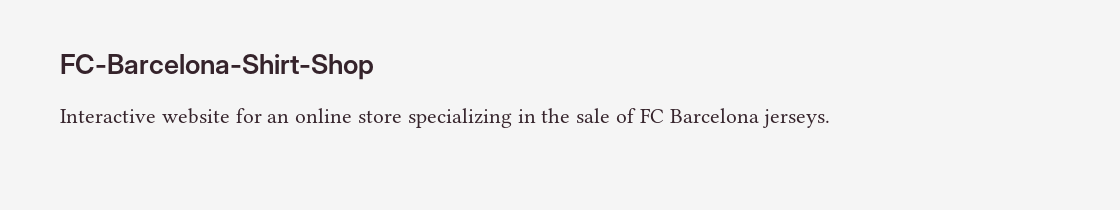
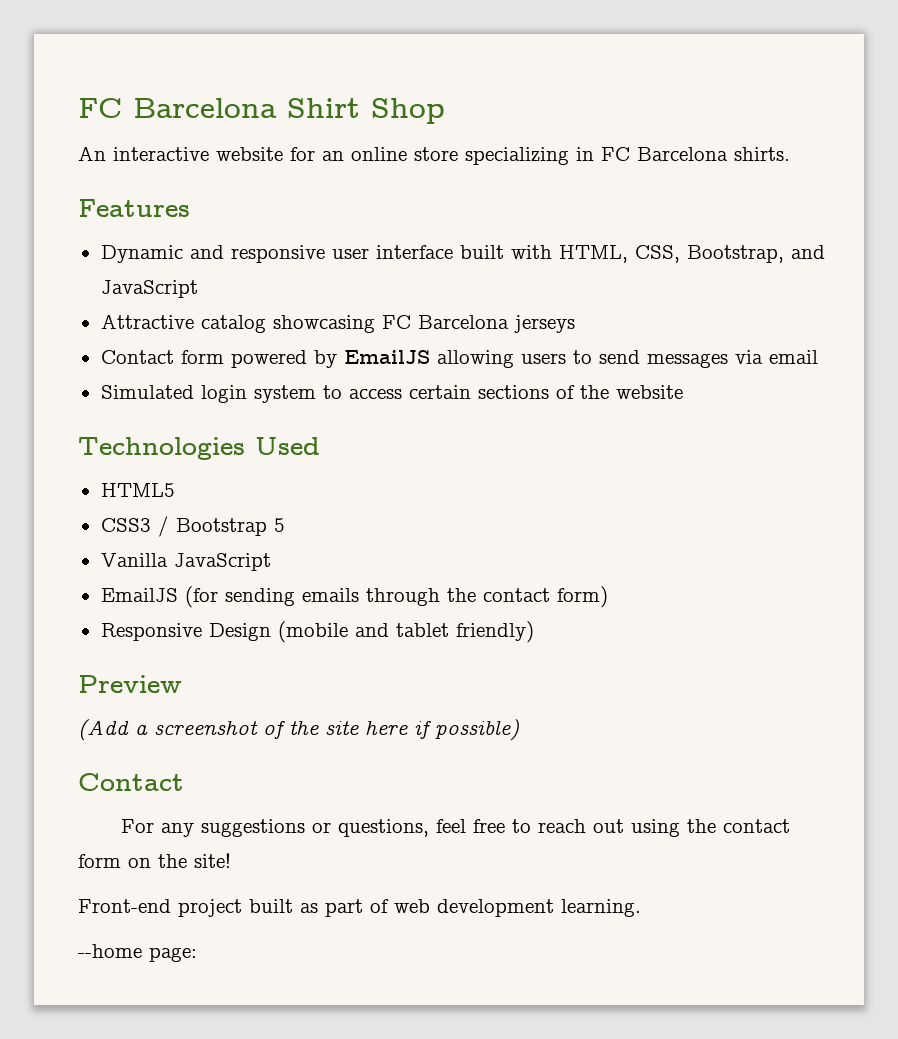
[60,54,374,80] [60,109,156,123] FC-Barcelona-Shirt-Shop // Interactive -> [78,98,445,124] [78,146,209,161] FC Barcelona Shirt Shop // An interactive
[541,108,831,128] the sale of FC Barcelona jerseys. -> [601,147,790,161] [78,199,190,217] [100,245,825,263] [100,280,198,298] [100,314,575,333] [100,350,818,368] [100,385,683,403] [78,437,320,460] [100,483,175,497] [100,516,285,537] [100,553,271,571] [100,586,608,608] [100,621,534,643] [78,675,182,693] [78,719,519,741] [78,773,184,791] [121,819,791,837] [78,853,231,868] [78,899,641,917] [78,944,197,962] FC Barcelona shirts. // Features // Dynamic and responsive user interface built with HTML, CSS, Bootstrap, and JavaScript // Attractive catalog showcasing FC Barcelona jerseys // Contact form powered by EmailJS allowing users to send messages via email // Simulated login system to access certain sections of the website // Technologies Used // HTML5 // CSS3 / Bootstrap 5 // Vanilla JavaScript // EmailJS (for sending emails through the contact form) // Responsive Design (mobile and tablet friendly) // Preview // (Add a screenshot of the site here if possible) // Contact // For any suggestions or questions, feel free to reach out using the contact form on the site! // Front-end project built as part of web development learning. // --home page:

